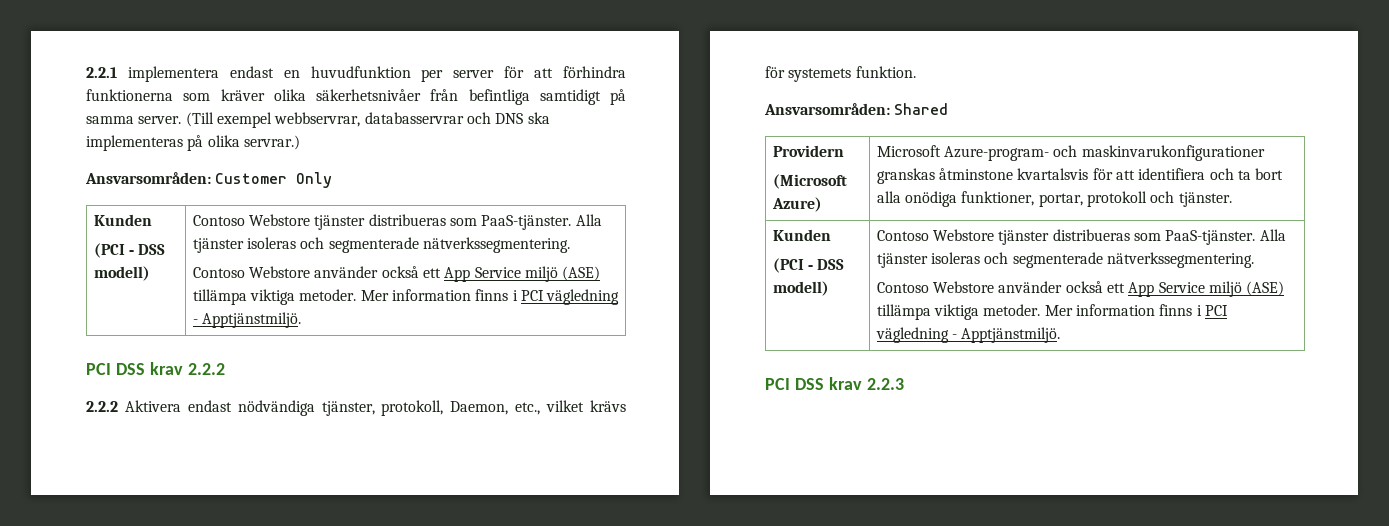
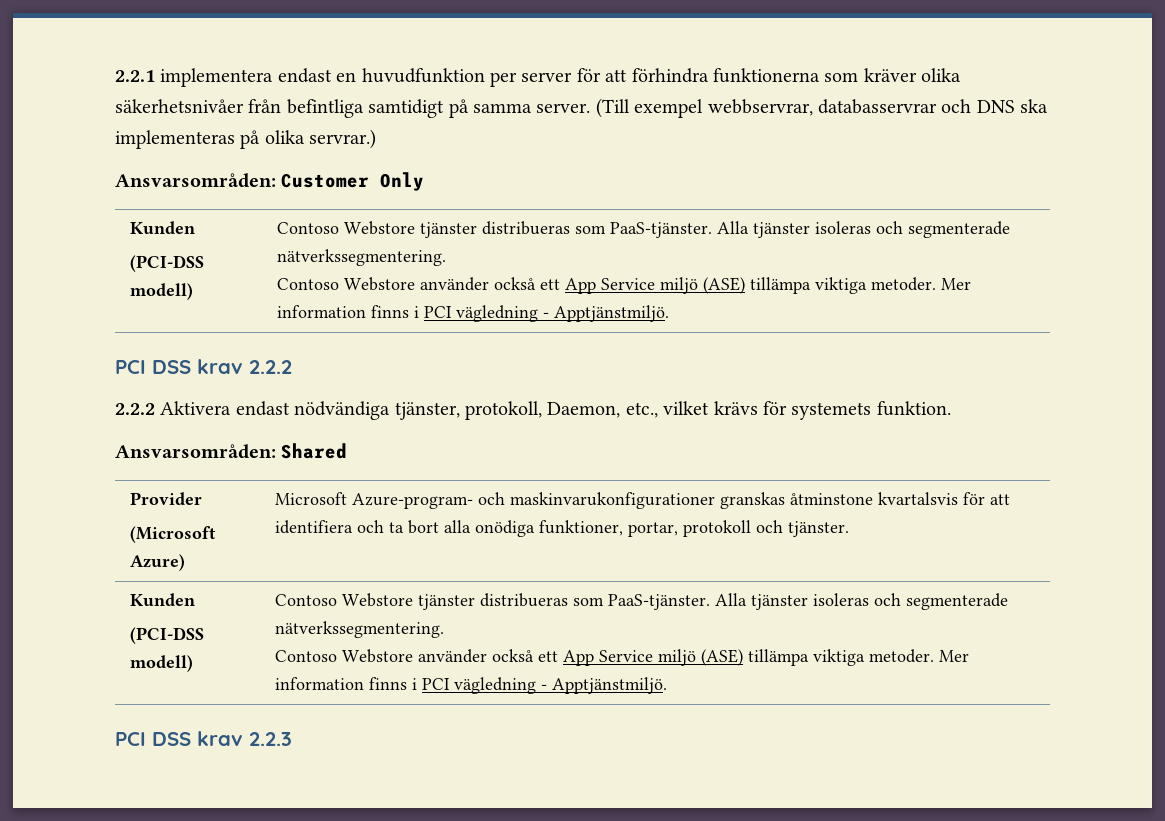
[93,243,166,258] (PCI ‑ DSS -> [129,255,204,272] (PCI‑DSS
[772,145,844,157] Providern -> [129,492,202,505] Provider
[772,258,845,273] (PCI ‑ DSS -> [129,627,204,644] (PCI‑DSS

